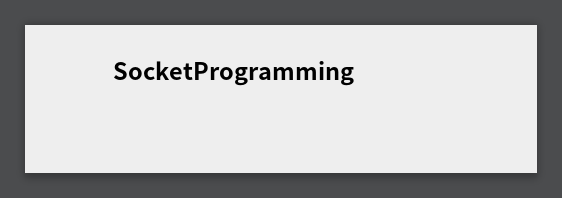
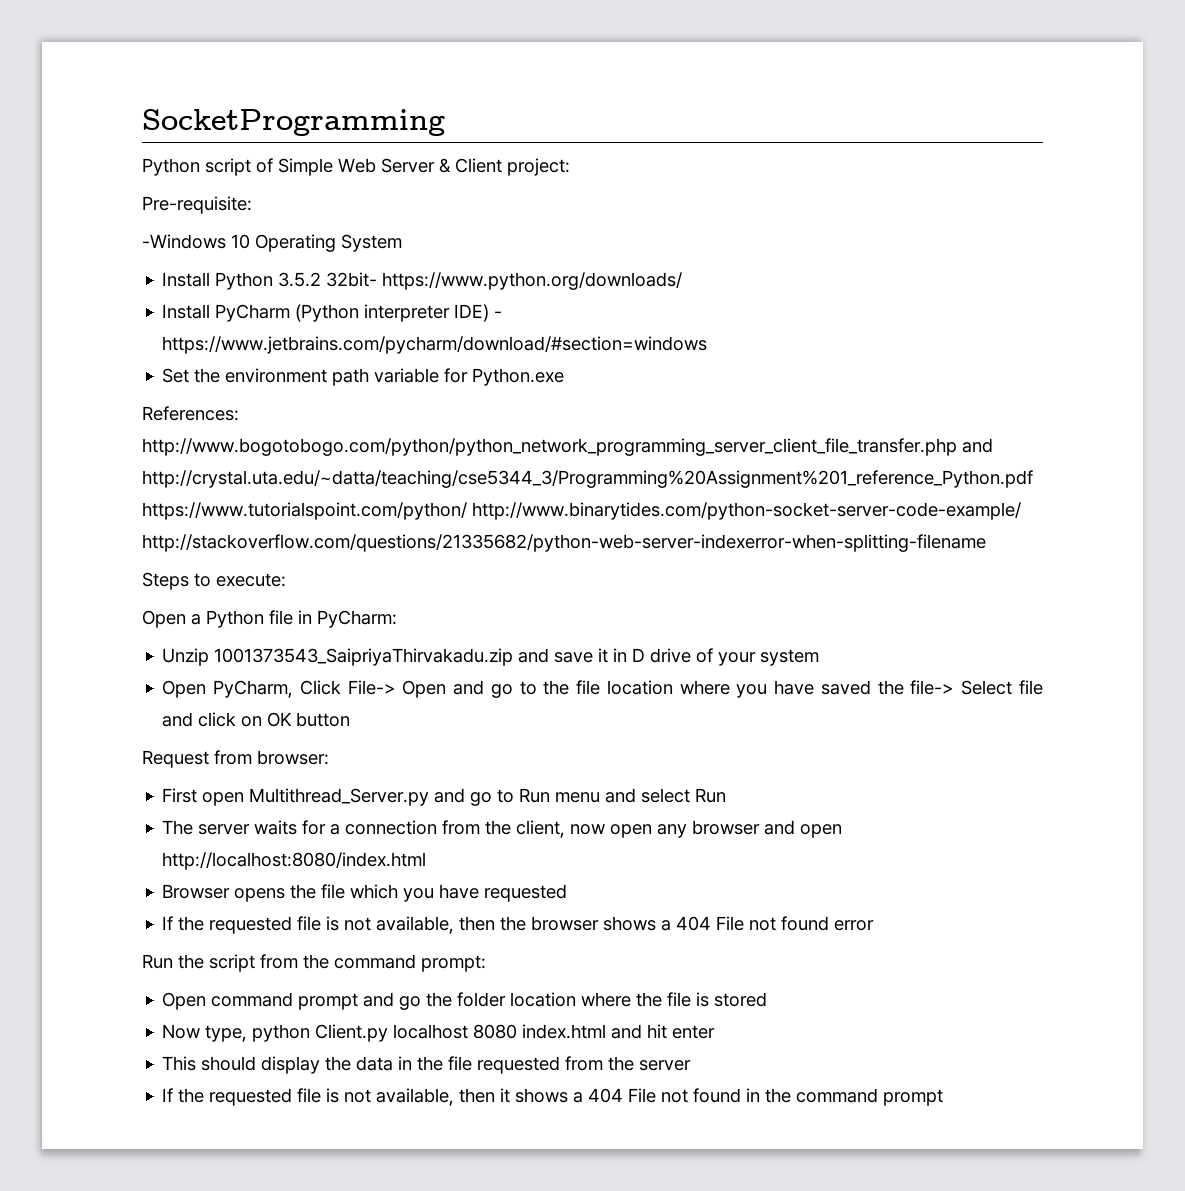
(354, 73) none -> [142,158,570,176] [142,196,252,214] [142,234,402,252] [162,272,683,290] [162,304,503,322] [162,336,708,354] [162,368,565,386] [142,406,239,421] [142,438,993,456] [142,470,1033,488] [142,502,1021,520] [142,534,986,552] [142,572,286,590] [142,610,397,628] [162,648,820,666] [162,680,1043,698] [162,712,351,727] [142,750,329,768] [162,788,727,806] [162,820,843,838] [162,852,427,870] [162,884,568,902] [162,916,875,934] [142,954,486,972] [162,992,768,1010] [162,1024,716,1042] [162,1056,692,1074] [162,1088,944,1106] // Python script of Simple Web Server & Client project: // Pre-requisite: // -Windows 10 Operating System // Install Python 3.5.2 32bit- https://www.python.org/downloads/ // Install PyCharm (Python interpreter IDE) - https://www.jetbrains.com/pycharm/download/#section=windows // Set the environment path variable for Python.exe // References: http://www.bogotobogo.com/python/python_network_programming_server_client_file_transfer.php and http://crystal.uta.edu/~datta/teaching/cse5344_3/Programming%20Assignment%201_reference_Python.pdf https://www.tutorialspoint.com/python/ http://www.binarytides.com/python-socket-server-code-example/ http://stackoverflow.com/questions/21335682/python-web-server-indexerror-when-splitting-filename // Steps to execute: // Open a Python file in PyCharm: // Unzip 1001373543_SaipriyaThirvakadu.zip and save it in D drive of your system // Open PyCharm, Click File-> Open and go to the file location where you have saved the file-> Select file and click on OK button // Request from browser: // First open Multithread_Server.py and go to Run menu and select Run // The server waits for a connection from the client, now open any browser and open http://localhost:8080/index.html // Browser opens the file which you have requested // If the requested file is not available, then the browser shows a 404 File not found error // Run the script from the command prompt: // Open command prompt and go the folder location where the file is stored // Now type, python Client.py localhost 8080 index.html and hit enter // This should display the data in the file requested from the server // If the requested file is not available, then it shows a 404 File not found in the command prompt

